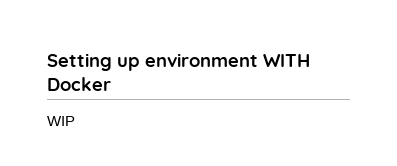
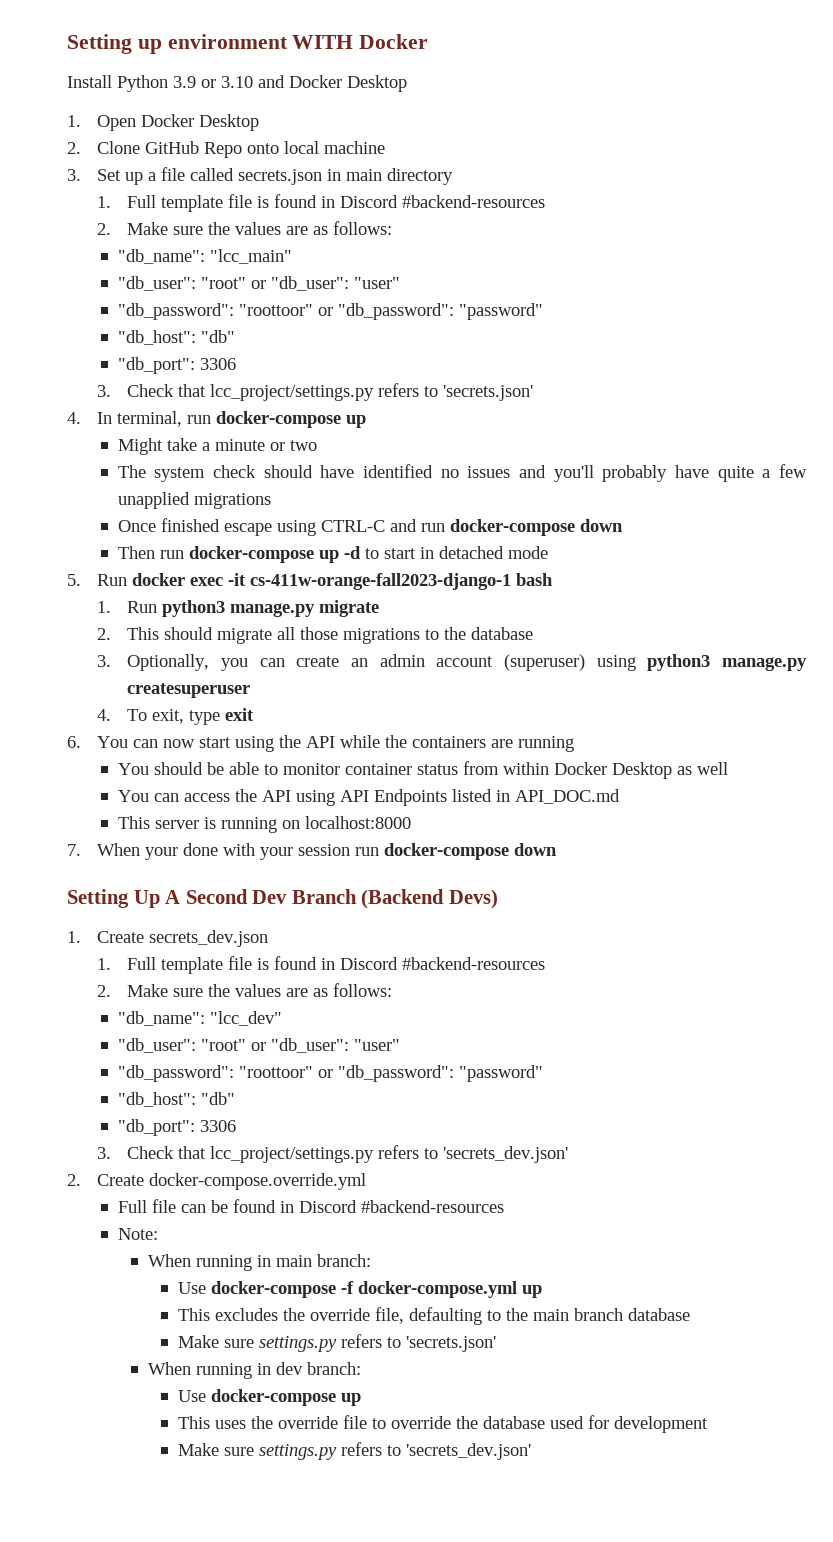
[47,116,75,126] WIP -> [67,75,407,92] [67,114,260,131] [67,141,386,158] [67,167,454,185] [97,194,546,212] [97,221,393,235] [117,249,292,264] [117,276,400,291] [117,303,543,320] [117,330,235,345] [117,357,236,374] [97,383,534,401] [67,411,367,428] [117,438,317,455] [117,464,807,482] [117,492,271,509] [117,518,623,536] [117,546,548,563] [67,573,554,590] [97,600,380,617] [97,627,534,644] [97,654,807,671] [127,683,251,698] [97,708,255,725] [67,735,575,752] [117,761,728,779] [117,789,620,806] [117,816,411,833] [67,843,558,860] [67,889,498,909] [67,930,269,947] [97,956,546,974] [97,983,393,997] [117,1011,282,1026] [117,1038,400,1053] [117,1065,543,1082] [117,1092,235,1107] [117,1119,236,1136] [97,1145,569,1163] [67,1173,367,1190] [117,1199,504,1213] [117,1228,158,1240] [147,1254,371,1271] [177,1281,542,1298] [177,1307,690,1325] [177,1334,496,1352] [147,1362,361,1379] [177,1389,361,1406] [177,1415,708,1433] [177,1442,531,1460] Install Python 3.9 or 3.10 and Docker Desktop // 1. Open Docker Desktop // 2. Clone GitHub Repo onto local machine // 3. Set up a file called secrets.json in main directory // 1. Full template file is found in Discord #backend-resources // 2. Make sure the values are as follows: // "db_name": "lcc_main" // "db_user": "root" or "db_user": "user" // "db_password": "roottoor" or "db_password": "password" // "db_host": "db" // "db_port": 3306 // 3. Check that lcc_project/settings.py refers to 'secrets.json' // 4. In terminal, run docker-compose up // Might take a minute or two // The system check should have identified no issues and you'll probably have quite a few unapplied migrations // Once finished escape using CTRL-C and run docker-compose down // Then run docker-compose up -d to start in detached mode // 5. Run docker exec -it cs-411w-orange-fall2023-django-1 bash // 1. Run python3 manage.py migrate // 2. This should migrate all those migrations to the database // 3. Optionally, you can create an admin account (superuser) using python3 manage.py createsuperuser // 4. To exit, type exit // 6. You can now start using the API while the containers are running // You should be able to monitor container status from within Docker Desktop as well // You can access the API using API Endpoints listed in API_DOC.md // This server is running on localhost:8000 // 7. When your done with your session run docker-compose down // Setting Up A Second Dev Branch (Backend Devs) // 1. Create secrets_dev.json // 1. Full template file is found in Discord #backend-resources // 2. Make sure the values are as follows: // "db_name": "lcc_dev" // "db_user": "root" or "db_user": "user" // "db_password": "roottoor" or "db_password": "password" // "db_host": "db" // "db_port": 3306 // 3. Check that lcc_project/settings.py refers to 'secrets_dev.json' // 2. Create docker-compose.override.yml // Full file can be found in Discord #backend-resources // Note: // When running in main branch: // Use docker-compose -f docker-compose.yml up // This excludes the override file, defaulting to the main branch database // Make sure settings.py refers to 'secrets.json' // When running in dev branch: // Use docker-compose up // This uses the override file to override the database used for development // Make sure settings.py refers to 'secrets_dev.json'

